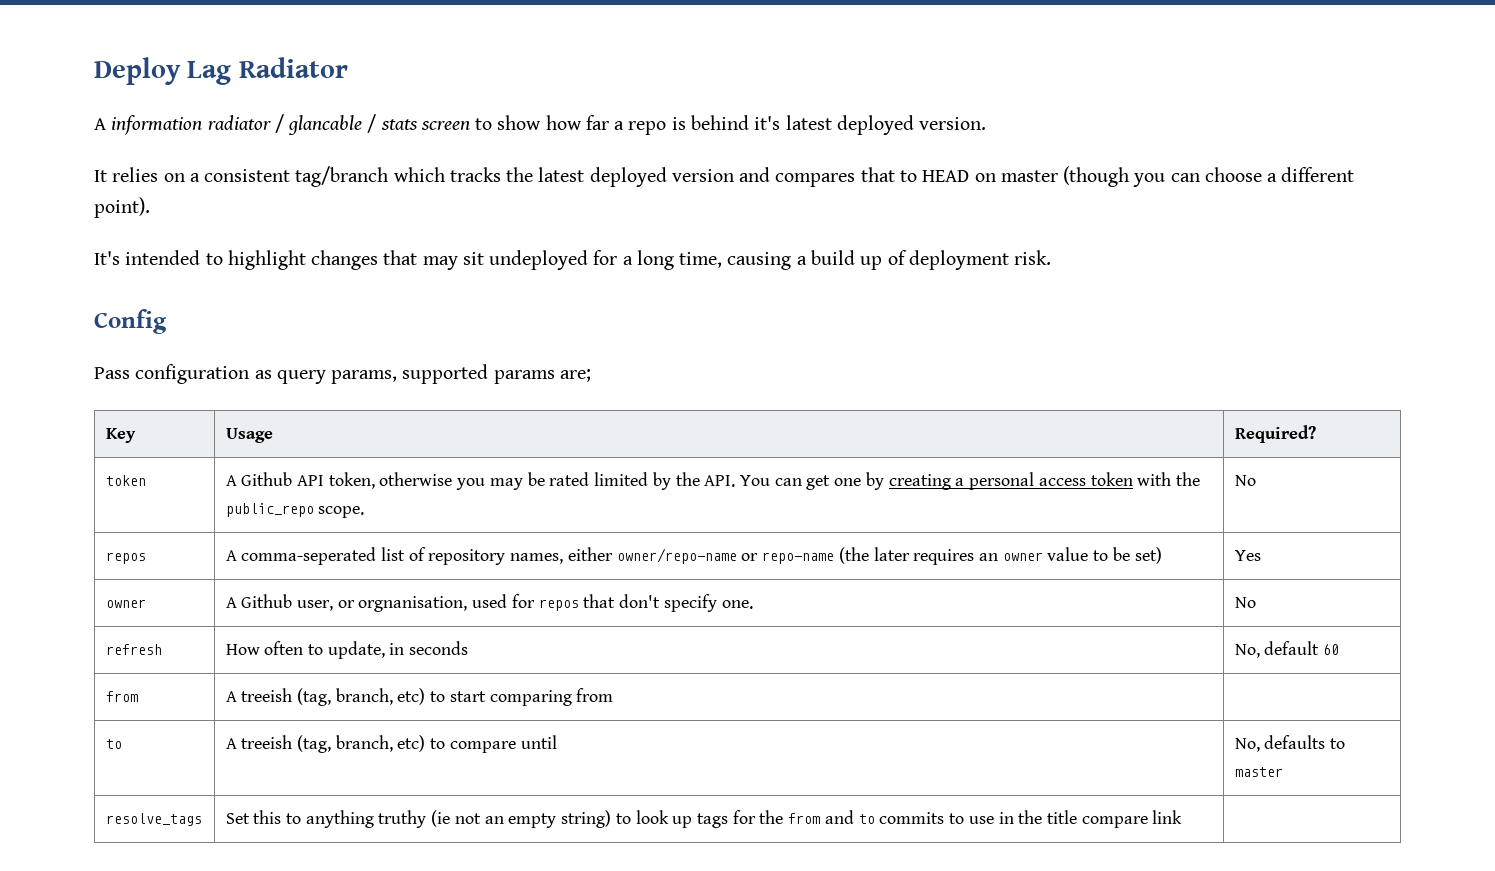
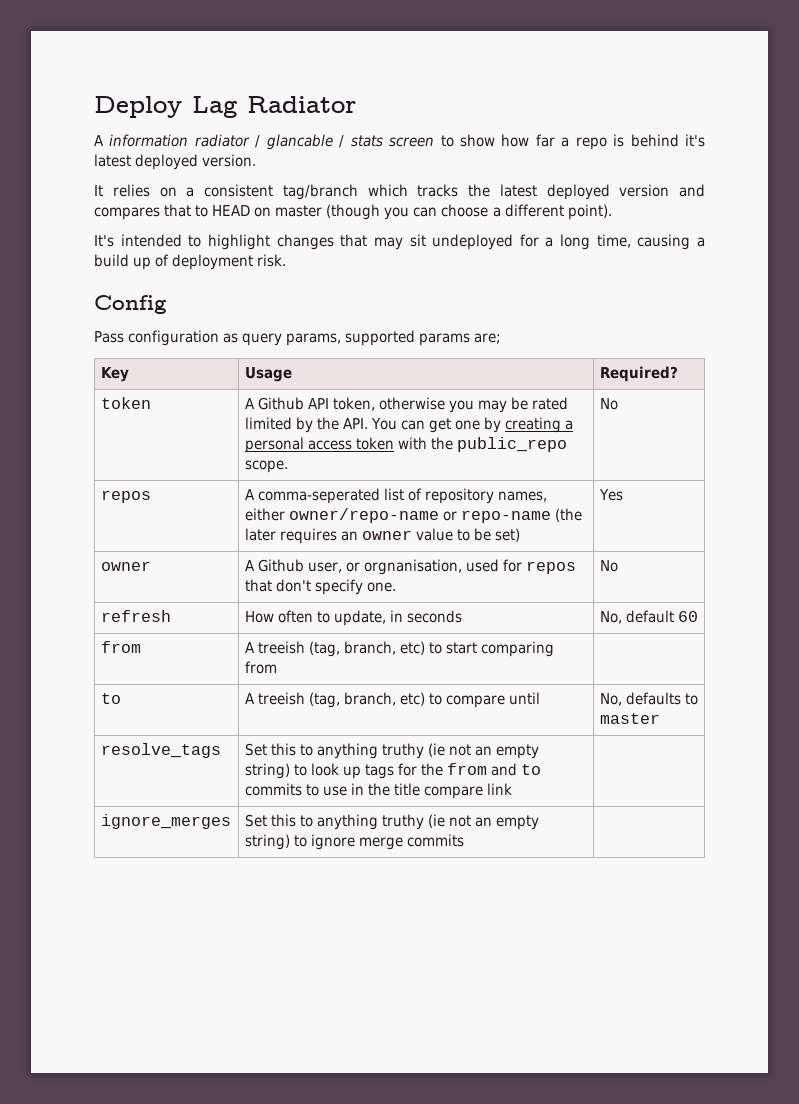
(1183, 817) none -> [100,814,231,829] [244,814,539,830] [244,834,464,850] // ignore_merges | Set this to anything truthy (ie not an empty string) to ignore merge commits |

